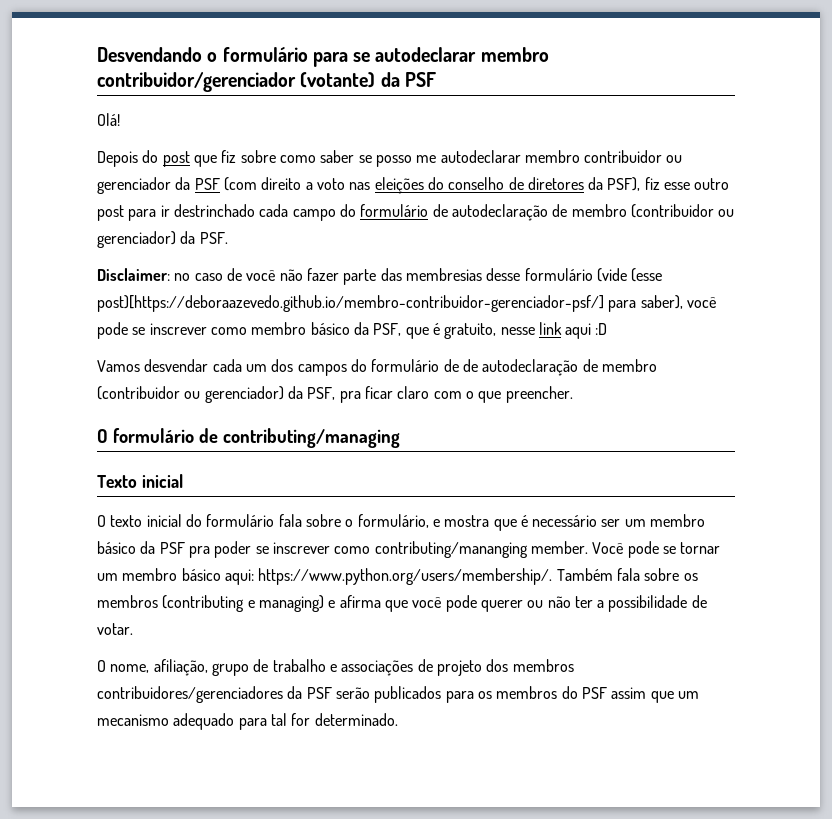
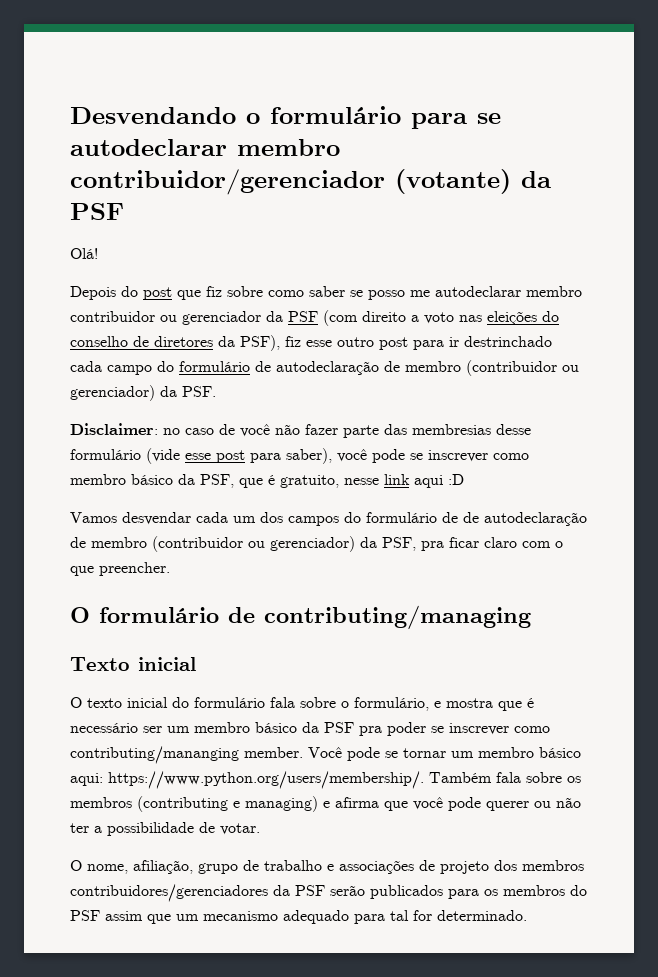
[631,268,663,282] [97,295,604,312] (esse post)[https://deboraazevedo.github.io/membro-contribuidor-gerenciador-psf/] -> [185,450,245,463] esse post

